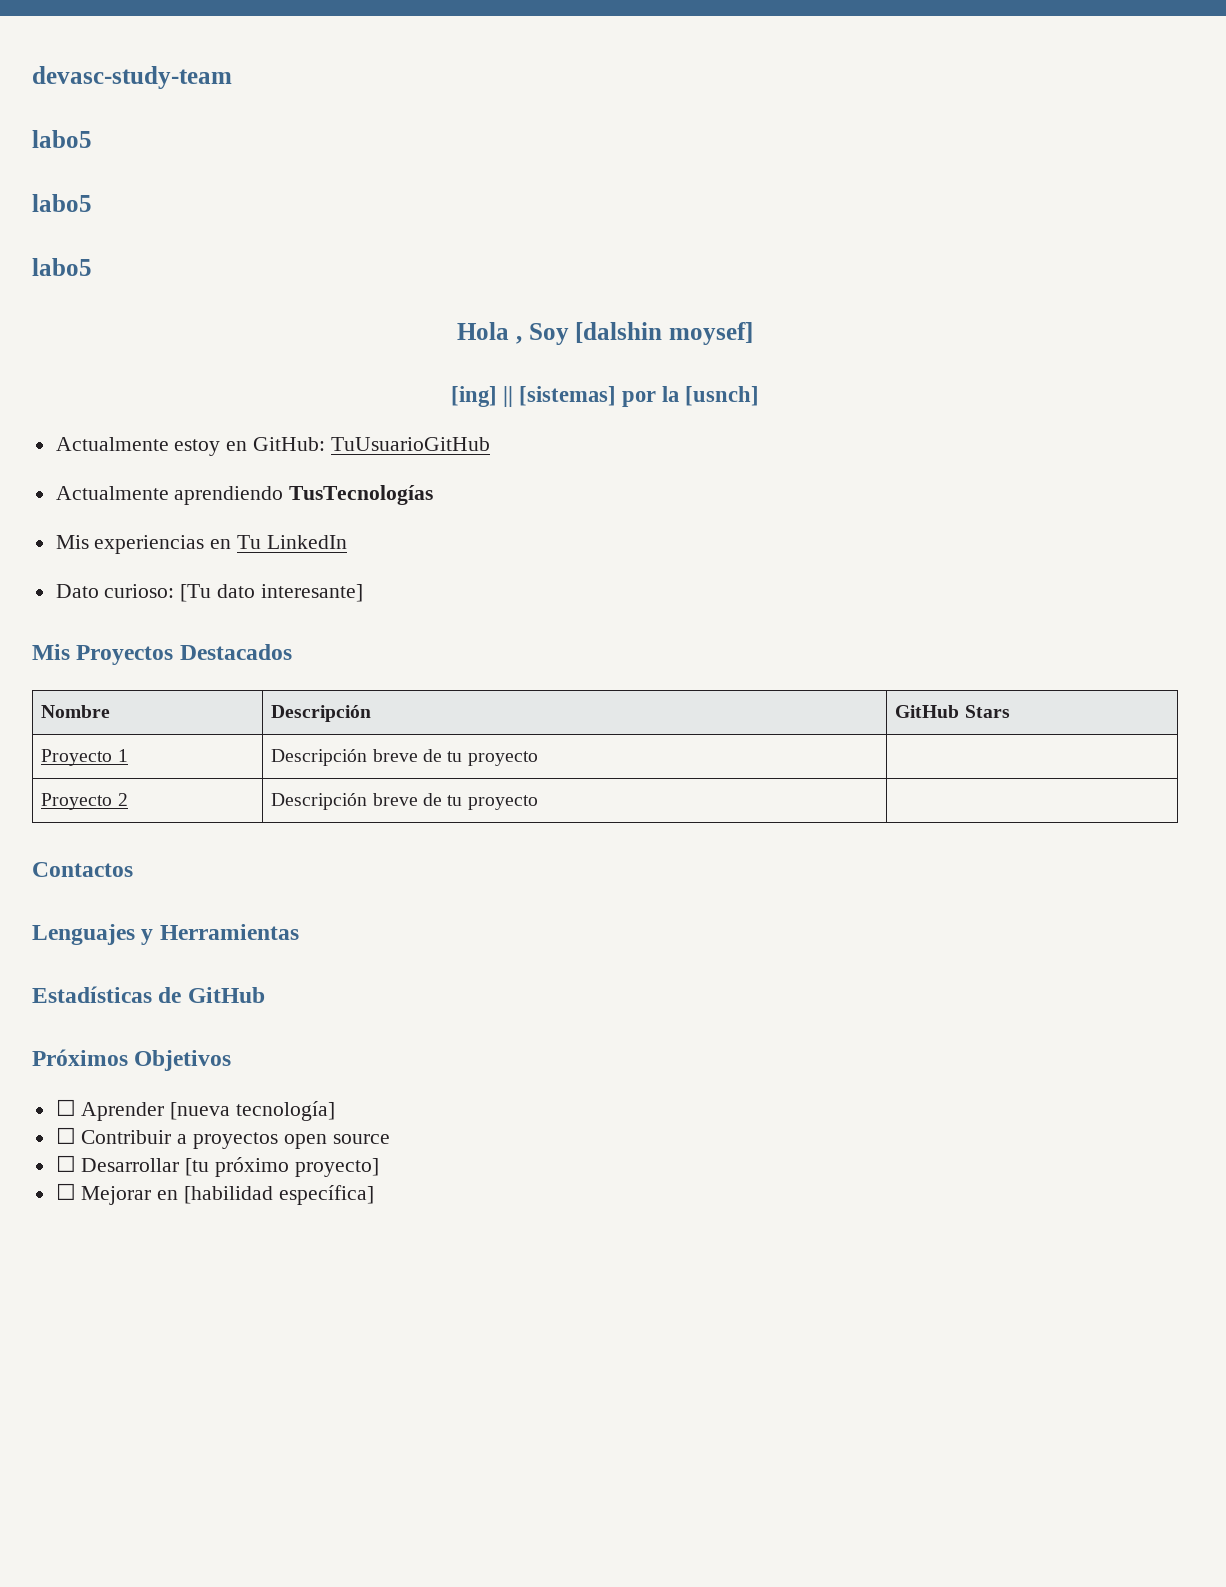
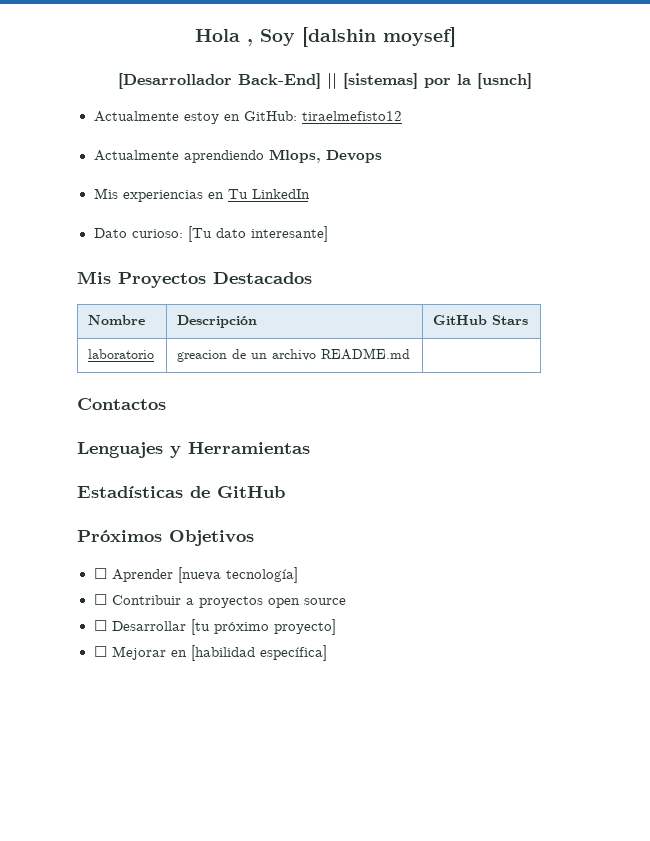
[32,66,232,89] [32,130,92,148] [32,194,92,212] [32,258,92,276] devasc-study-team // labo5 // labo5 // labo5 // -> (194, 35) none
[450,386,497,407] [ing] -> [118,73,321,89] [Desarrollador Back-End]
[330,437,490,451] TuUsuarioGitHub -> [301,111,402,121] tiraelmefisto12
[289,485,434,505] TusTecnologías -> [268,149,382,163] Mlops, Devops
[41,749,128,766] [271,749,538,766] [41,793,128,810] [271,793,538,810] Proyecto 1 | Descripción breve de tu proyecto | // Proyecto 2 | Descripción breve de tu proyecto -> [88,349,155,359] [177,348,411,362] laboratorio | greacion de un archivo README.md

